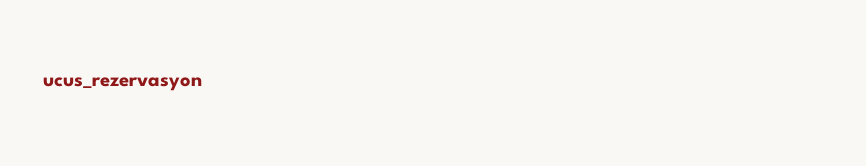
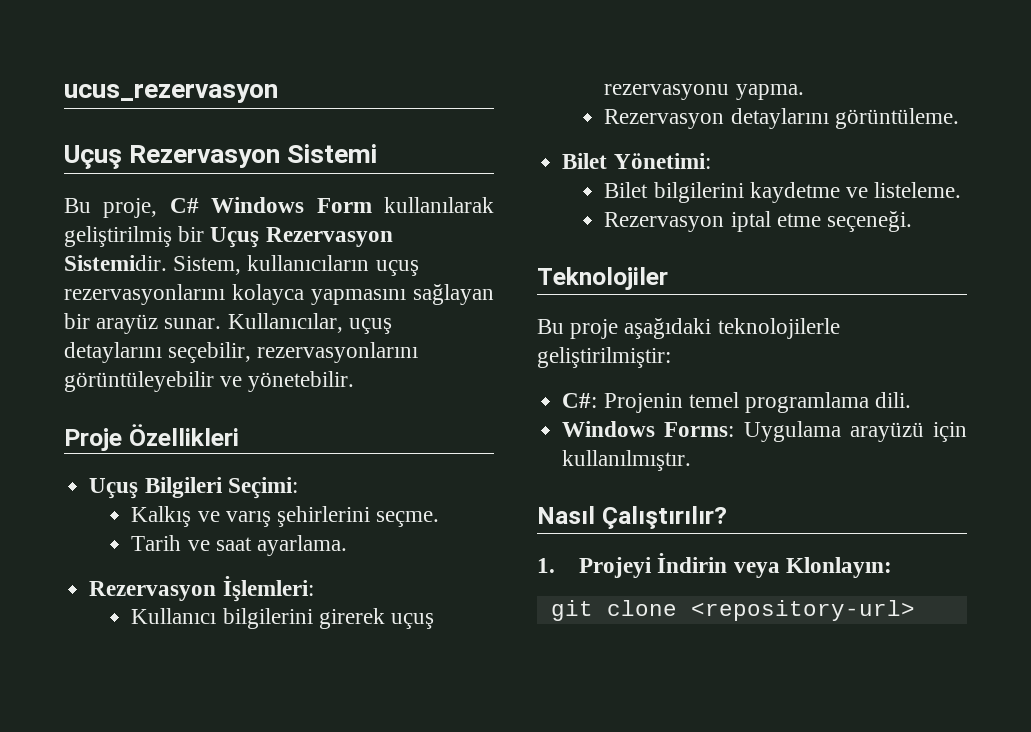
(202, 84) none -> [64,144,378,169] [64,197,494,218] [64,226,393,248] [64,255,419,276] [64,284,494,305] [64,313,392,334] [64,342,419,363] [64,371,355,392] [64,424,239,451] [89,477,298,499] [131,506,440,527] [131,535,348,556] [89,576,314,602] [131,608,435,629] [604,84,804,100] [604,108,959,129] [562,153,711,169] [604,182,962,203] [604,211,913,232] [537,267,668,290] [537,318,840,339] [537,347,671,368] [562,392,912,413] [562,421,967,442] [562,450,692,471] [537,506,727,529] [537,553,892,578] [550,600,915,621] // Uçuş Rezervasyon Sistemi // Bu proje, C# Windows Form kullanılarak geliştirilmiş bir Uçuş Rezervasyon Sistemidir. Sistem, kullanıcıların uçuş rezervasyonlarını kolayca yapmasını sağlayan bir arayüz sunar. Kullanıcılar, uçuş detaylarını seçebilir, rezervasyonlarını görüntüleyebilir ve yönetebilir. // Proje Özellikleri // Uçuş Bilgileri Seçimi: // Kalkış ve varış şehirlerini seçme. // Tarih ve saat ayarlama. // Rezervasyon İşlemleri: // Kullanıcı bilgilerini girerek uçuş rezervasyonu yapma. // Rezervasyon detaylarını görüntüleme. // Bilet Yönetimi: // Bilet bilgilerini kaydetme ve listeleme. // Rezervasyon iptal etme seçeneği. // Teknolojiler // Bu proje aşağıdaki teknolojilerle geliştirilmiştir: // C#: Projenin temel programlama dili. // Windows Forms: Uygulama arayüzü için kullanılmıştır. // Nasıl Çalıştırılır? // 1. Projeyi İndirin veya Klonlayın: // git clone <repository-url>

